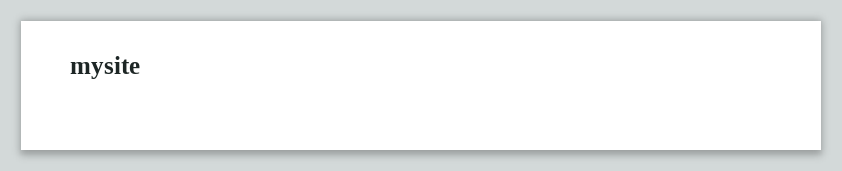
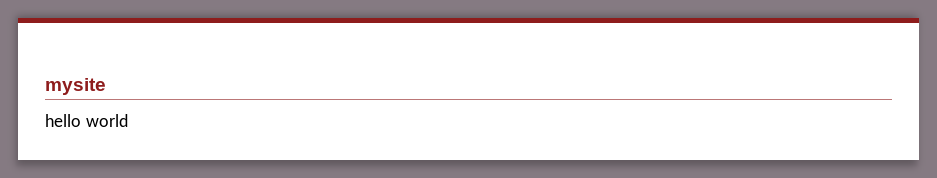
(140, 67) none -> [45,114,128,127] // hello world

